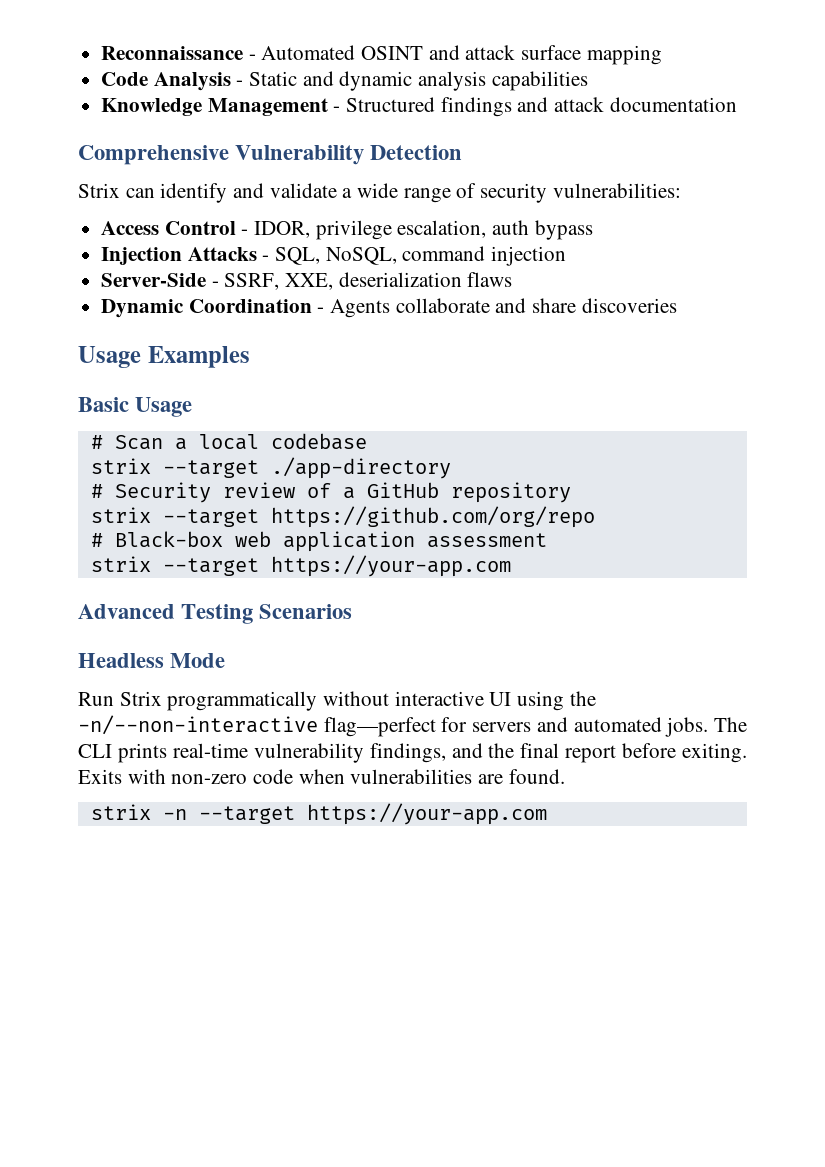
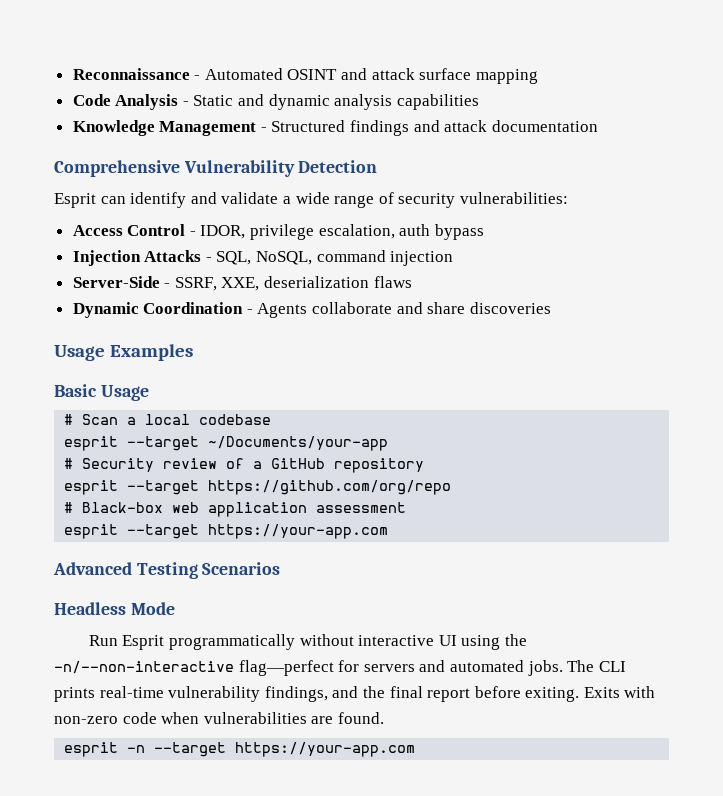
[78,183,120,198] Strix -> [54,193,96,208] Esprit
[90,457,451,479] strix --target ./app-directory -> [64,436,389,451] esprit --target ~/Documents/your-app
[90,507,151,523] strix -> [64,480,119,495] esprit
[90,556,151,572] strix -> [64,524,119,539] esprit
[119,691,162,706] Strix -> [122,635,165,650] Esprit
[90,804,151,820] strix -> [64,742,119,757] esprit

